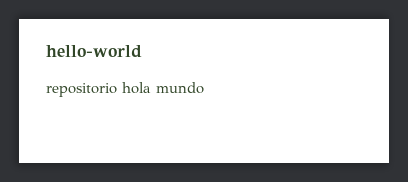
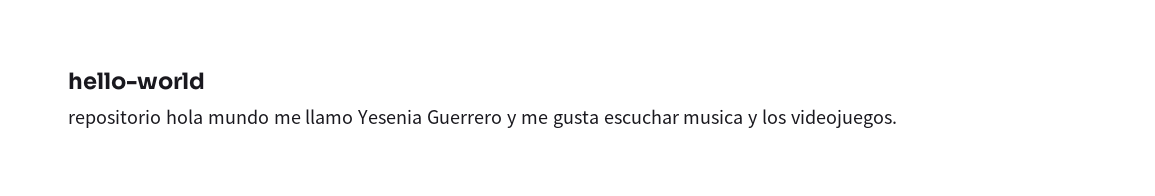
(204, 88) none -> [273,109,898,128] me llamo Yesenia Guerrero y me gusta escuchar musica y los videojuegos.

